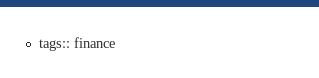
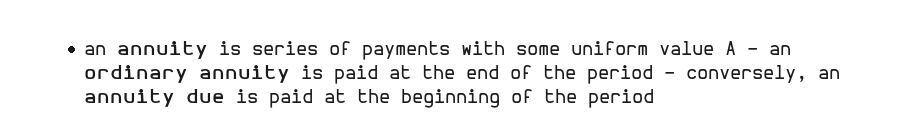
[38,37,115,51] tags:: finance -> [84,41,792,60] [84,65,841,84] [84,89,655,108] an annuity is series of payments with some uniform value A - an ordinary annuity is paid at the end of the period - conversely, an annuity due is paid at the beginning of the period

